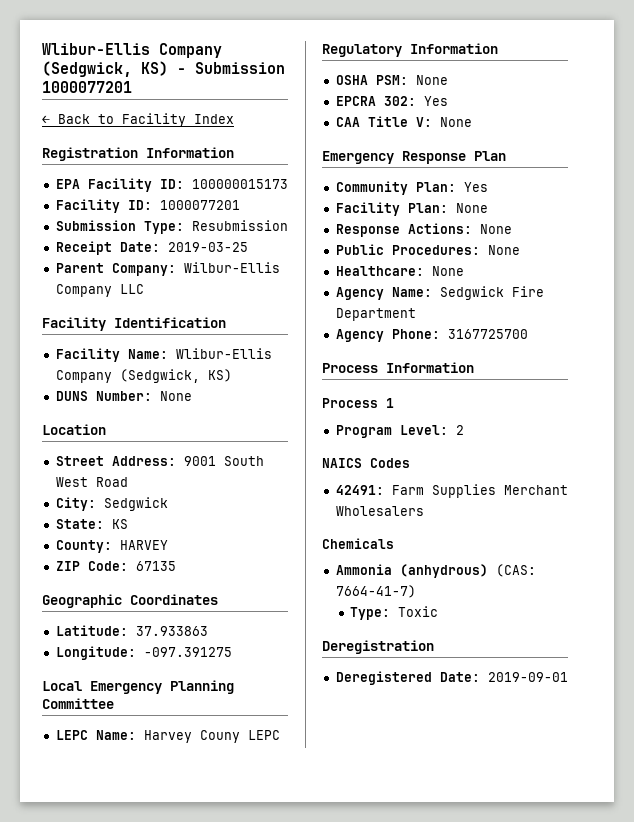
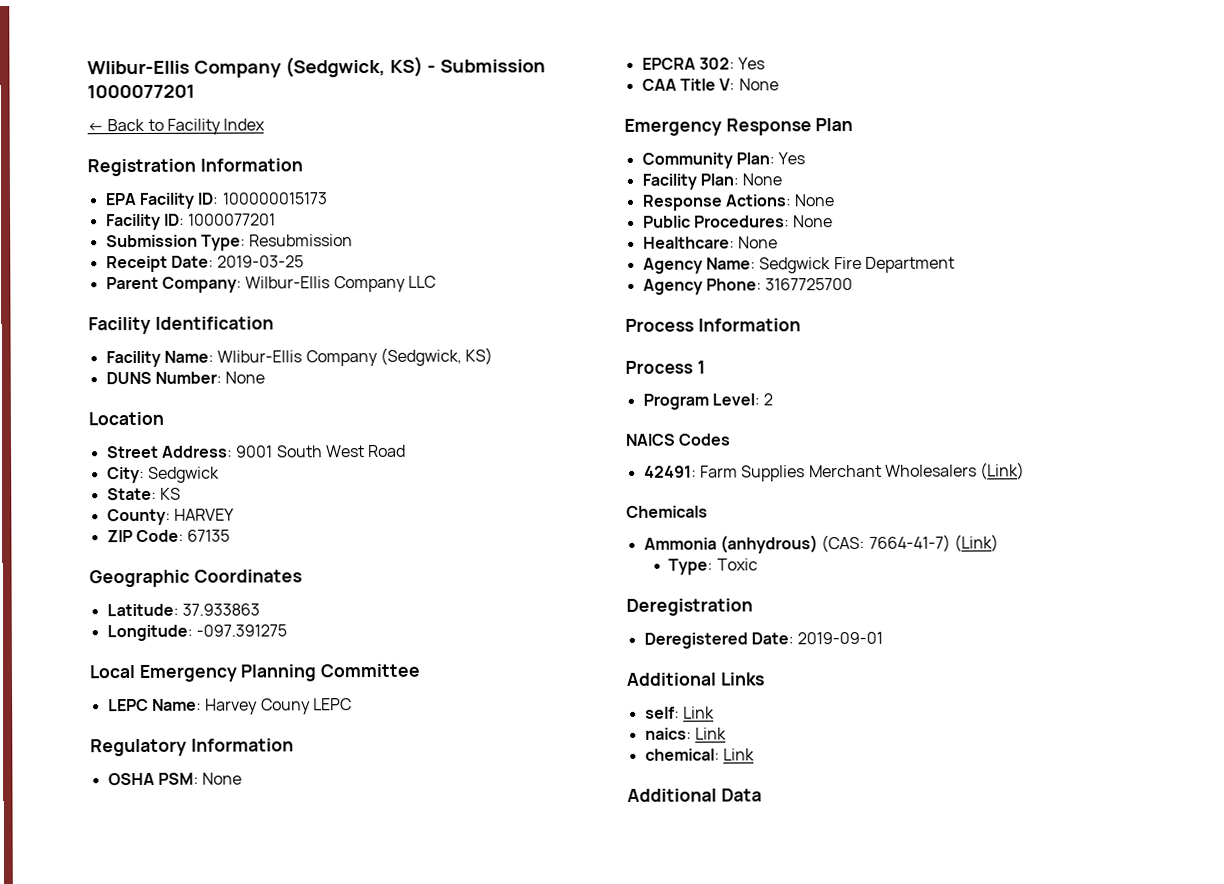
(424, 511) none -> [980,462,1026,480] (Link)
(416, 591) none -> [953,534,999,552] (Link)
(568, 677) none -> [626,672,765,686] [644,706,715,719] [644,727,727,740] [644,748,755,761] [627,788,762,802] // Additional Links // self: Link // naics: Link // chemical: Link // Additional Data

